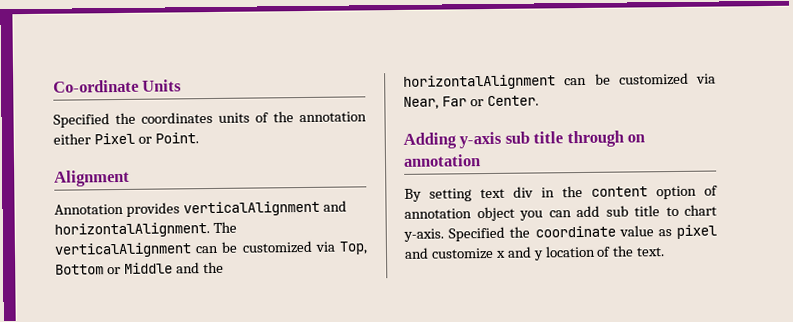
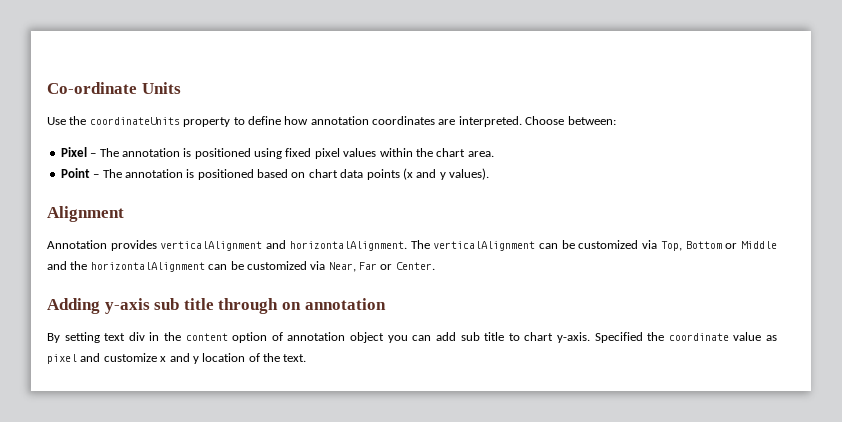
[53,111,367,128] [53,132,199,145] Specified the coordinates units of the annotation either Pixel or Point. -> [47,116,616,127] [60,147,494,159] [60,168,489,180] Use the coordinateUnits property to define how annotation coordinates are interpreted. Choose between: // Pixel – The annotation is positioned using fixed pixel values within the chart area. // Point – The annotation is positioned based on chart data points (x and y values).

